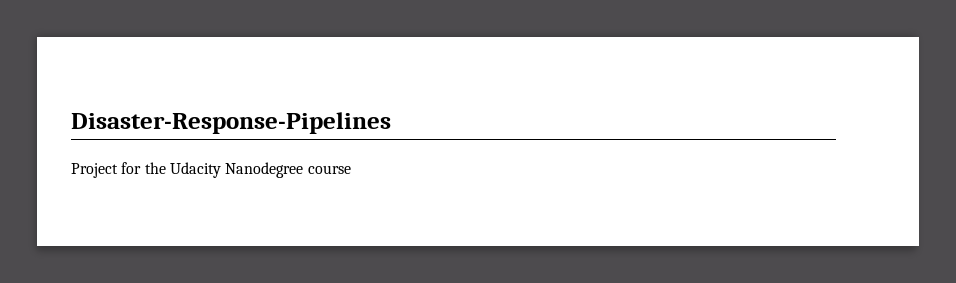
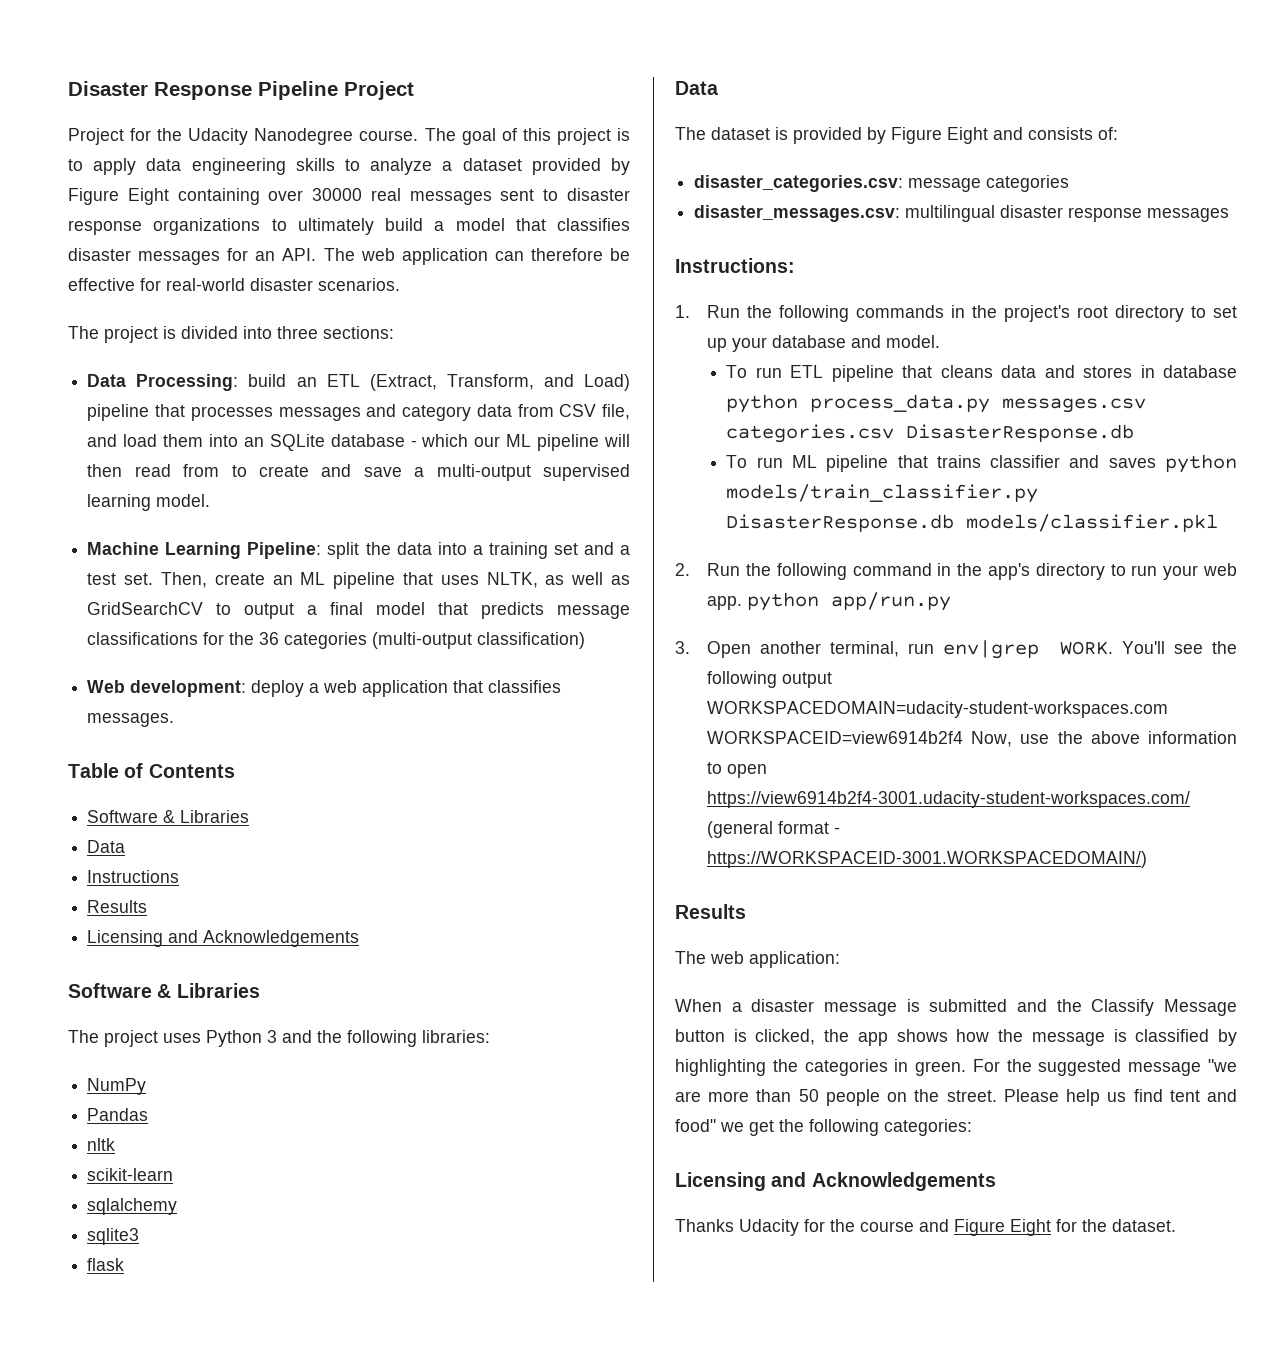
[71,112,391,134] Disaster-Response-Pipelines -> [68,81,414,100] Disaster Response Pipeline Project
[307,165,351,174] course -> [359,128,630,145] [68,158,630,175] [68,188,630,205] [68,218,630,235] [68,248,631,265] [68,278,400,291] [68,326,394,343] [87,374,630,391] [87,404,630,421] [87,434,630,451] [87,464,630,481] [87,494,211,511] [87,542,630,559] [87,572,630,589] [87,602,630,619] [87,632,586,649] [87,680,562,697] [87,713,175,727] [68,763,235,778] [87,810,250,823] [87,840,126,853] [87,870,180,883] [87,900,148,913] [87,930,360,947] [68,983,260,998] [68,1030,490,1047] [87,1078,147,1095] [87,1108,149,1121] [87,1138,116,1151] [87,1168,174,1181] [87,1198,178,1215] [87,1228,140,1245] [87,1258,125,1271] [675,81,718,95] [675,127,1118,144] [694,175,1070,192] [694,205,1230,222] [675,258,795,273] [675,305,1238,322] [707,335,941,352] [726,365,1237,382] [726,394,1147,413] [726,424,1135,443] [726,454,1237,473] [726,484,1039,503] [726,514,1219,532] [675,563,1237,580] [707,592,952,611] [675,640,1237,659] [707,671,833,688] [707,701,1169,718] [707,731,1237,747] [707,762,768,778] [707,791,1191,808] [707,821,841,838] [707,851,1148,868] [675,904,746,919] [675,951,840,968] [675,999,1237,1016] [675,1029,1237,1046] [675,1059,1237,1076] [675,1089,1237,1106] [675,1119,972,1136] [675,1172,996,1191] [675,1219,1176,1236] course. The goal of this project is to apply data engineering skills to analyze a dataset provided by Figure Eight containing over 30000 real messages sent to disaster response organizations to ultimately build a model that classifies disaster messages for an API. The web application can therefore be effective for real-world disaster scenarios. // The project is divided into three sections: // Data Processing: build an ETL (Extract, Transform, and Load) pipeline that processes messages and category data from CSV file, and load them into an SQLite database - which our ML pipeline will then read from to create and save a multi-output supervised learning model. // Machine Learning Pipeline: split the data into a training set and a test set. Then, create an ML pipeline that uses NLTK, as well as GridSearchCV to output a final model that predicts message classifications for the 36 categories (multi-output classification) // Web development: deploy a web application that classifies messages. // Table of Contents // Software & Libraries // Data // Instructions // Results // Licensing and Acknowledgements // Software & Libraries // The project uses Python 3 and the following libraries: // NumPy // Pandas // nltk // scikit-learn // sqlalchemy // sqlite3 // flask // Data // The dataset is provided by Figure Eight and consists of: // disaster_categories.csv: message categories // disaster_messages.csv: multilingual disaster response messages // Instructions: // 1. Run the following commands in the project's root directory to set up your database and model. // To run ETL pipeline that cleans data and stores in database python process_data.py messages.csv categories.csv DisasterResponse.db // To run ML pipeline that trains classifier and saves python models/train_classifier.py DisasterResponse.db models/classifier.pkl // 2. Run the following command in the app's directory to run your web app. python app/run.py // 3. Open another terminal, run env|grep WORK. You'll see the following output WORKSPACEDOMAIN=udacity-student-workspaces.com WORKSPACEID=view6914b2f4 Now, use the above information to open https://view6914b2f4-3001.udacity-student-workspaces.com/ (general format - https://WORKSPACEID-3001.WORKSPACEDOMAIN/) // Results // The web application: // When a disaster message is submitted and the Classify Message button is clicked, the app shows how the message is classified by highlighting the categories in green. For the suggested message "we are more than 50 people on the street. Please help us find tent and food" we get the following categories: // Licensing and Acknowledgements // Thanks Udacity for the course and Figure Eight for the dataset.

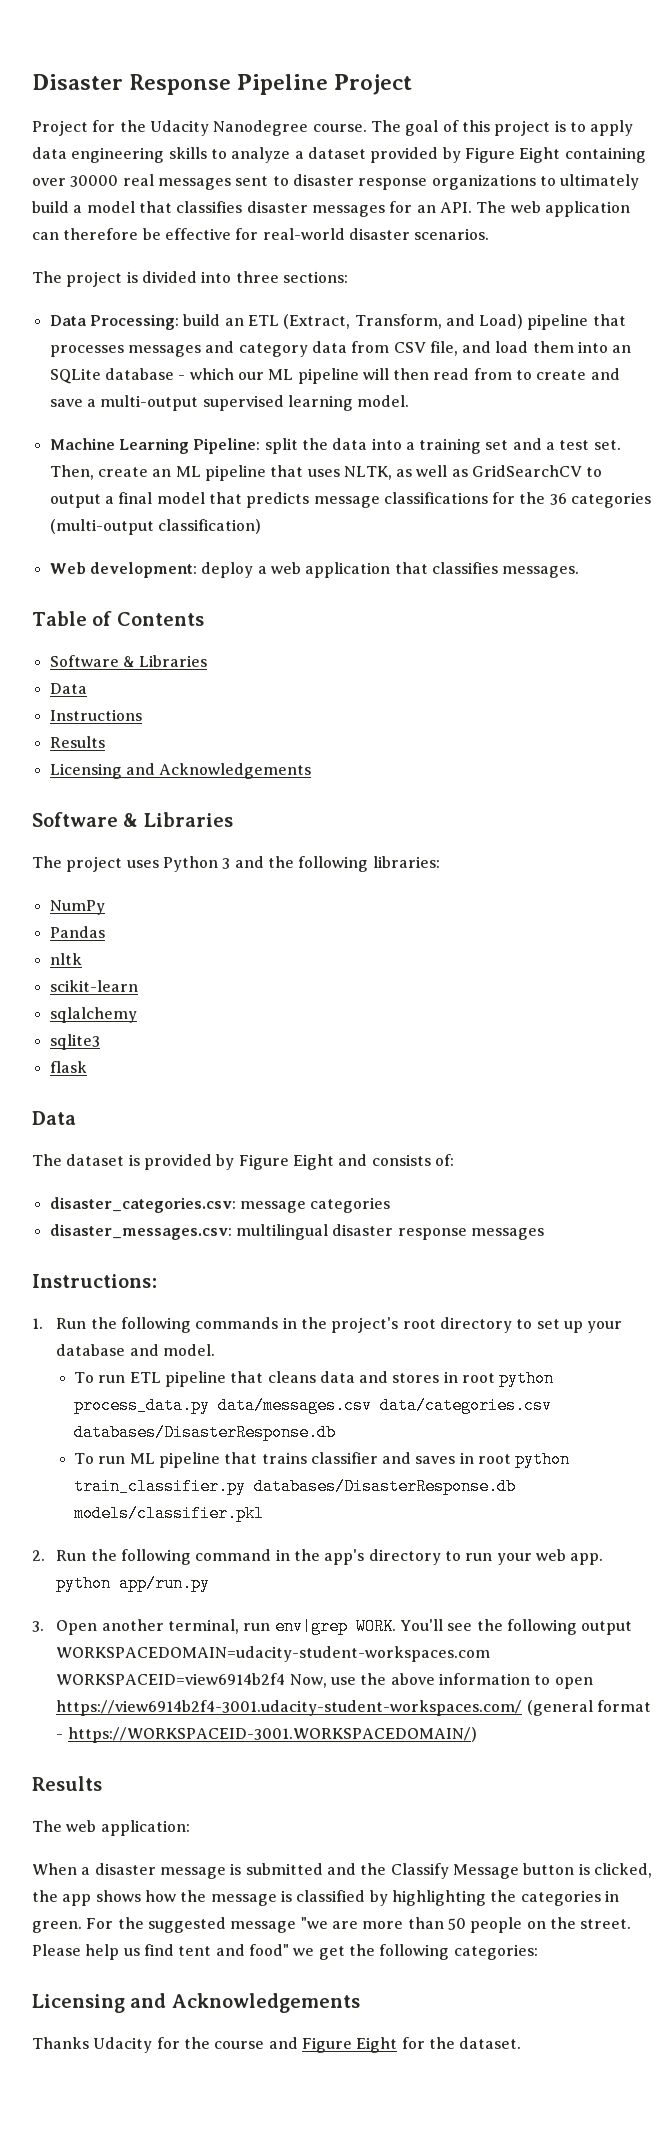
[1163,365,1237,378] database -> [462,1373,496,1383] root
[1002,398,1147,413] [726,424,1135,443] messages.csv categories.csv DisasterResponse.db -> [217,1397,552,1414] [73,1424,336,1441] data/messages.csv data/categories.csv databases/DisasterResponse.db
[1165,454,1237,473] [726,484,1039,503] [726,514,955,532] python models/train_classifier.py DisasterResponse.db -> [459,1451,571,1468] [73,1478,516,1495] in root python train_classifier.py databases/DisasterResponse.db

